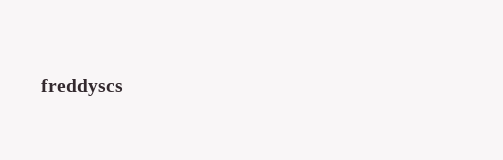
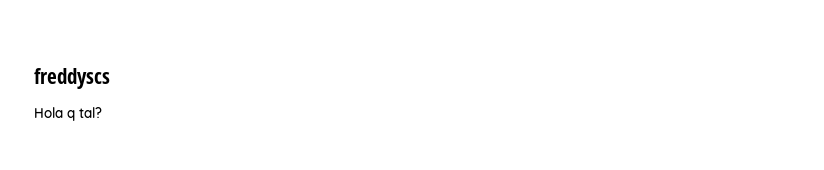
(123, 87) none -> [34,107,102,121] // Hola q tal?

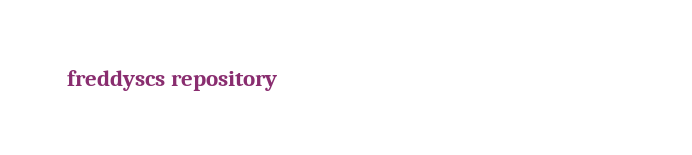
[34,107,102,121] // Hola q tal? -> [171,71,278,91] repository

